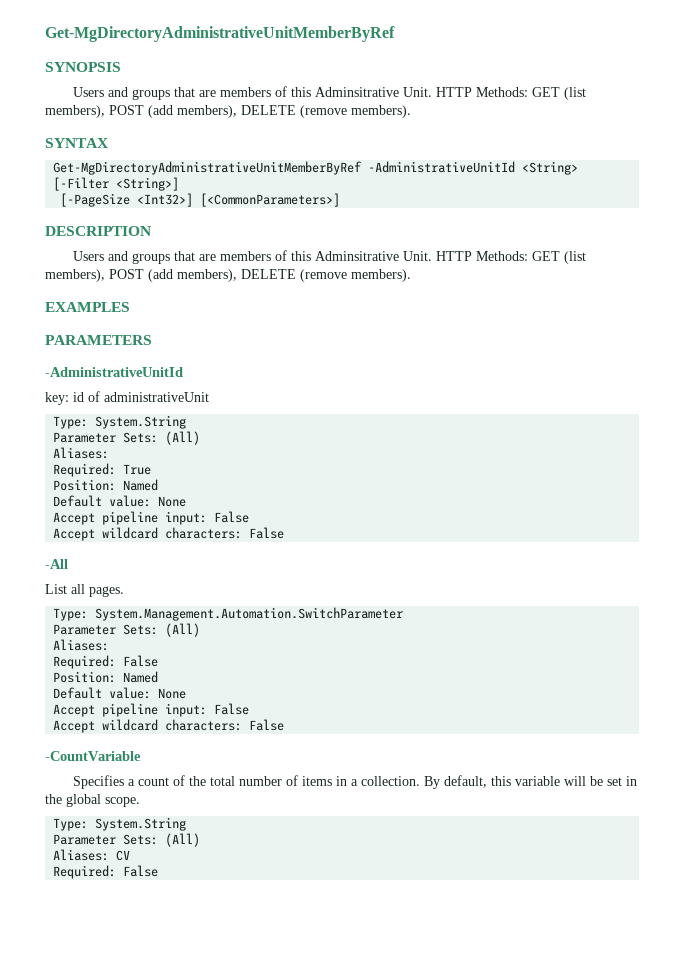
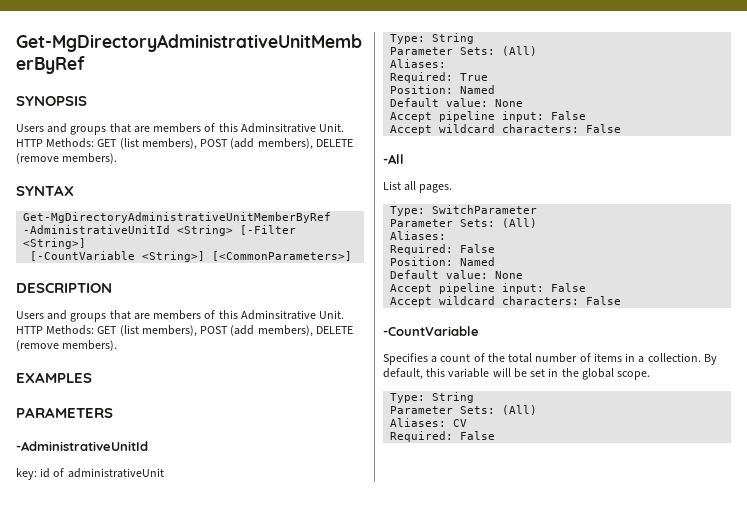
[60,193,194,207] [-PageSize <Int32>] -> [30,251,206,262] [-CountVariable <String>]
[95,415,187,429] System.String -> [432,33,475,44] String
[95,607,404,621] System.Management.Automation.SwitchParameter -> [432,205,538,214] SwitchParameter
[95,817,187,831] System.String -> [432,392,475,403] String

